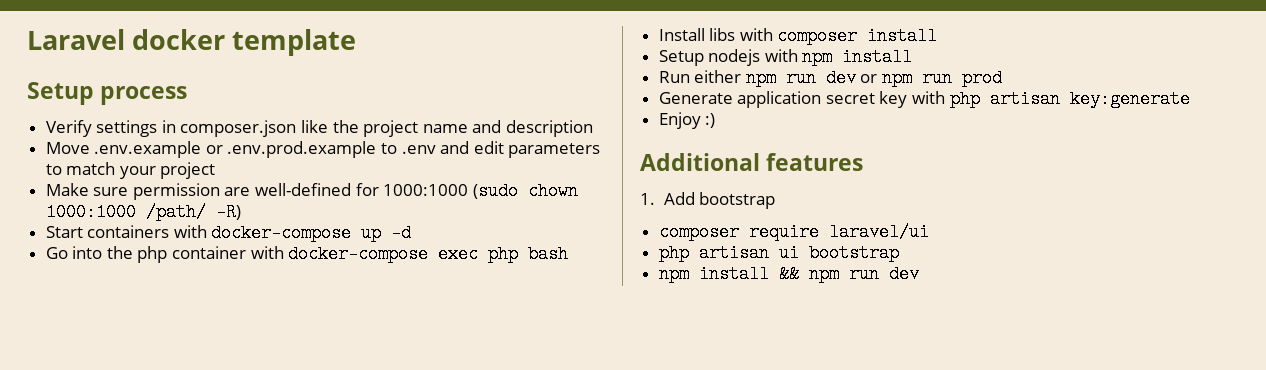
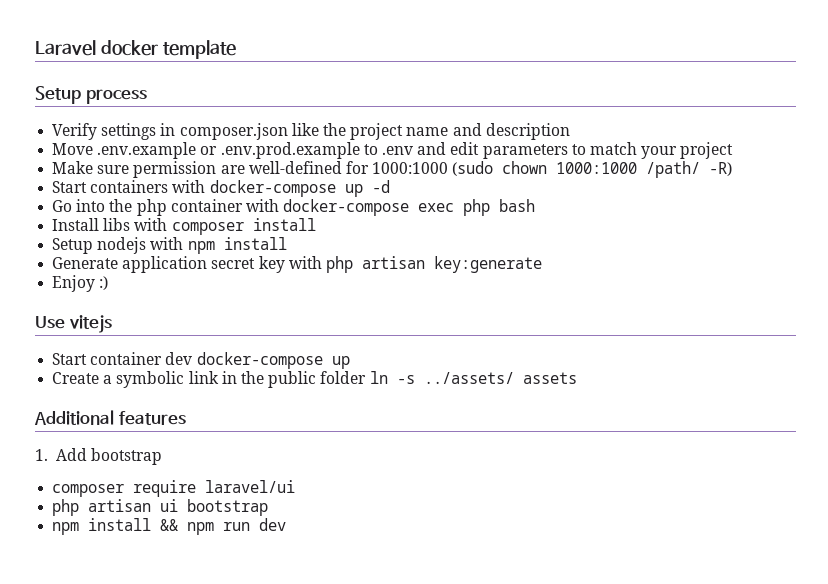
[658,69,1003,87] // Run either npm run dev or npm run prod -> (287, 243) none
(716, 120) none -> [35,315,112,333] [52,352,350,369] [52,371,577,388] // Use vitejs // Start container dev docker-compose up // Create a symbolic link in the public folder ln -s ../assets/ assets

